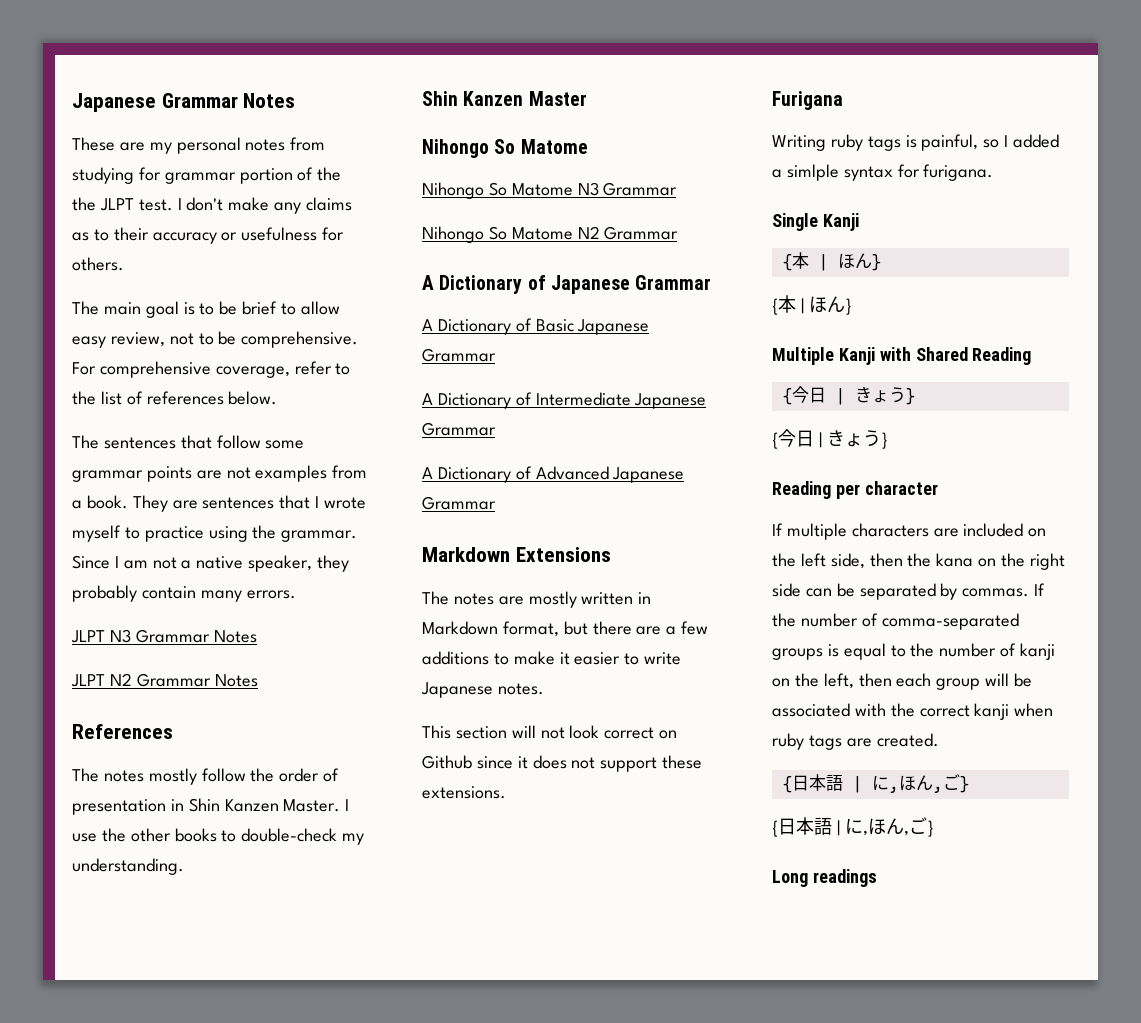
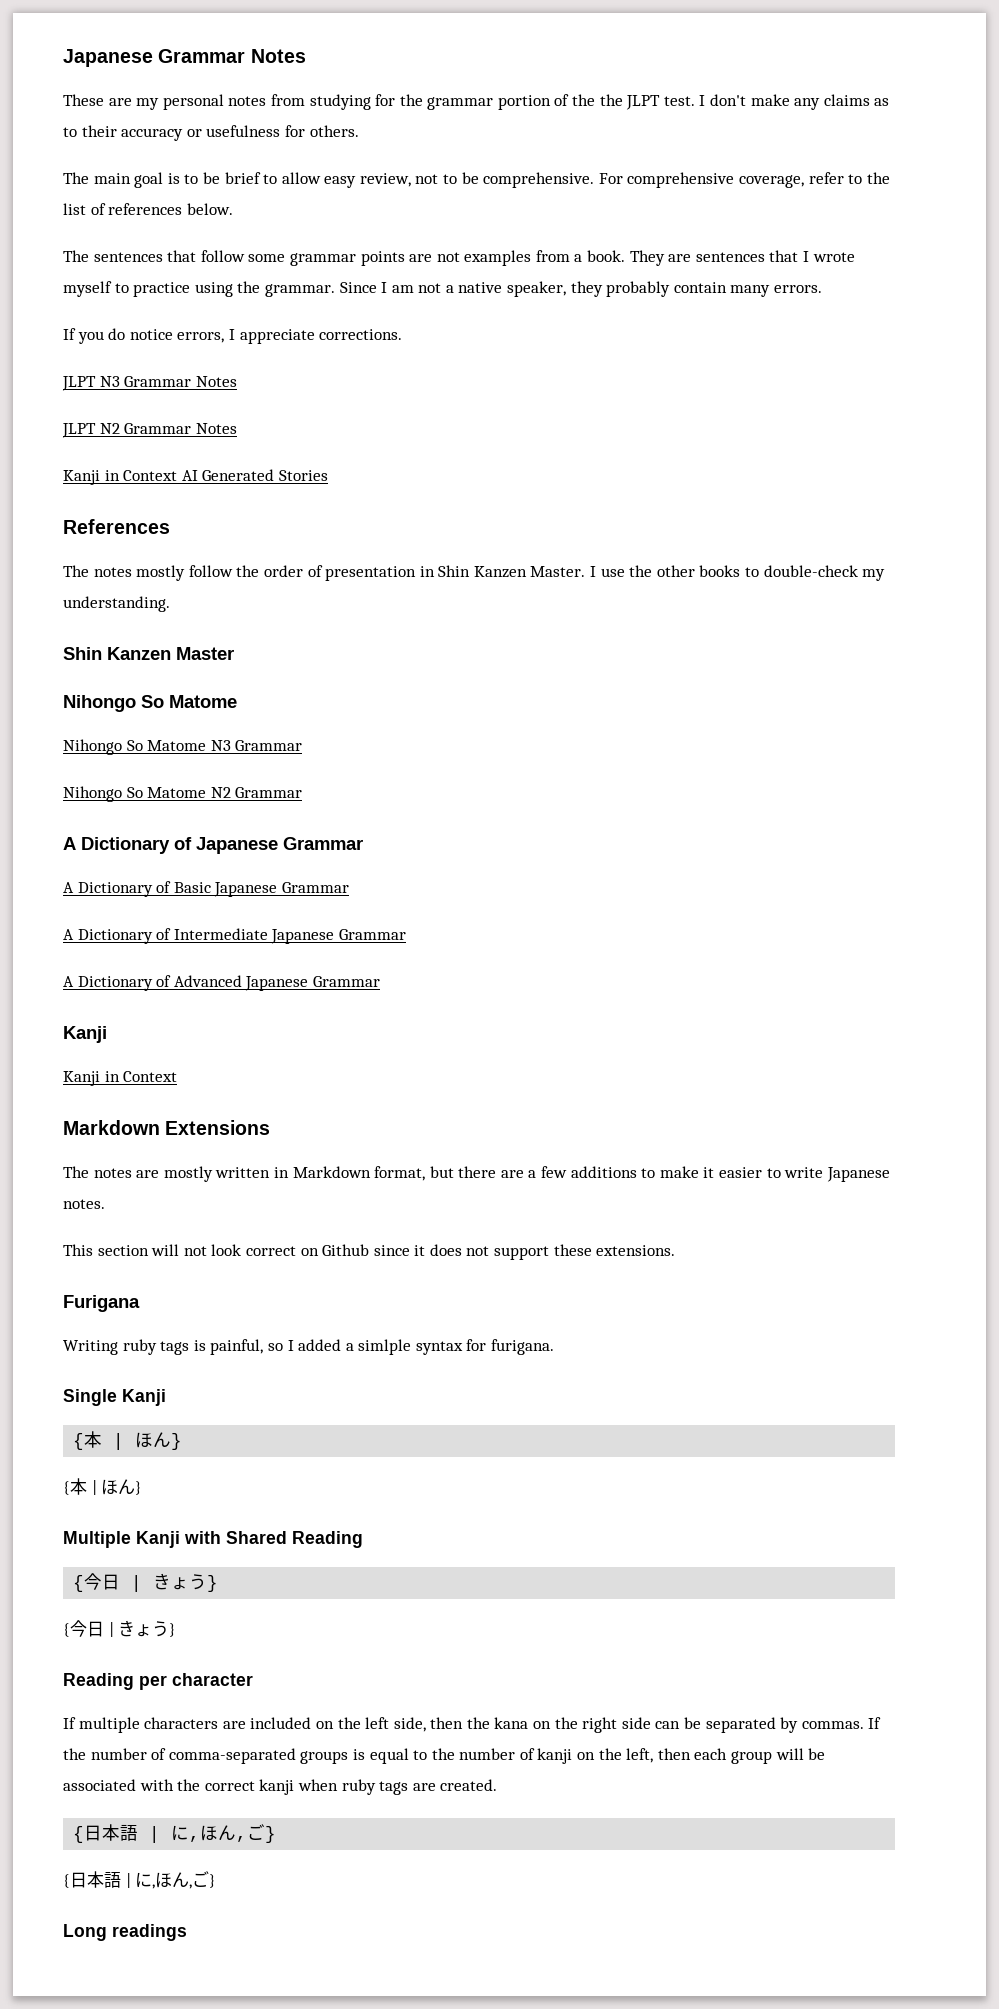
(161, 174) none -> [399,94,423,106] the
(296, 594) none -> [63,328,403,344] // If you do notice errors, I appreciate corrections.
(258, 680) none -> [63,469,328,485] // Kanji in Context AI Generated Stories
(496, 503) none -> [63,1026,107,1043] [63,1071,178,1086] // Kanji // Kanji in Context

